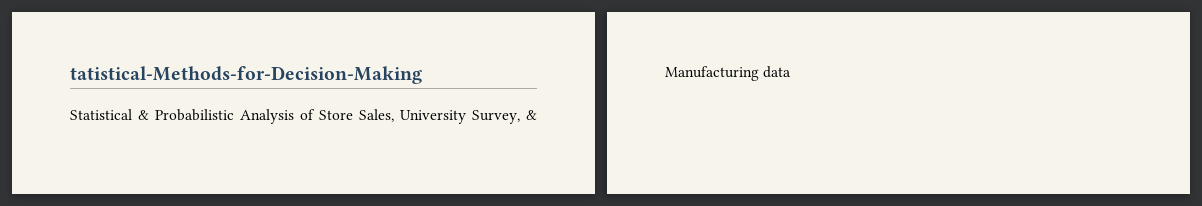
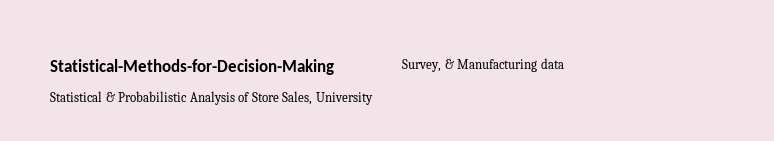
[70,66,422,84] tatistical-Methods-for-Decision-Making -> [50,59,334,75] Statistical-Methods-for-Decision-Making

